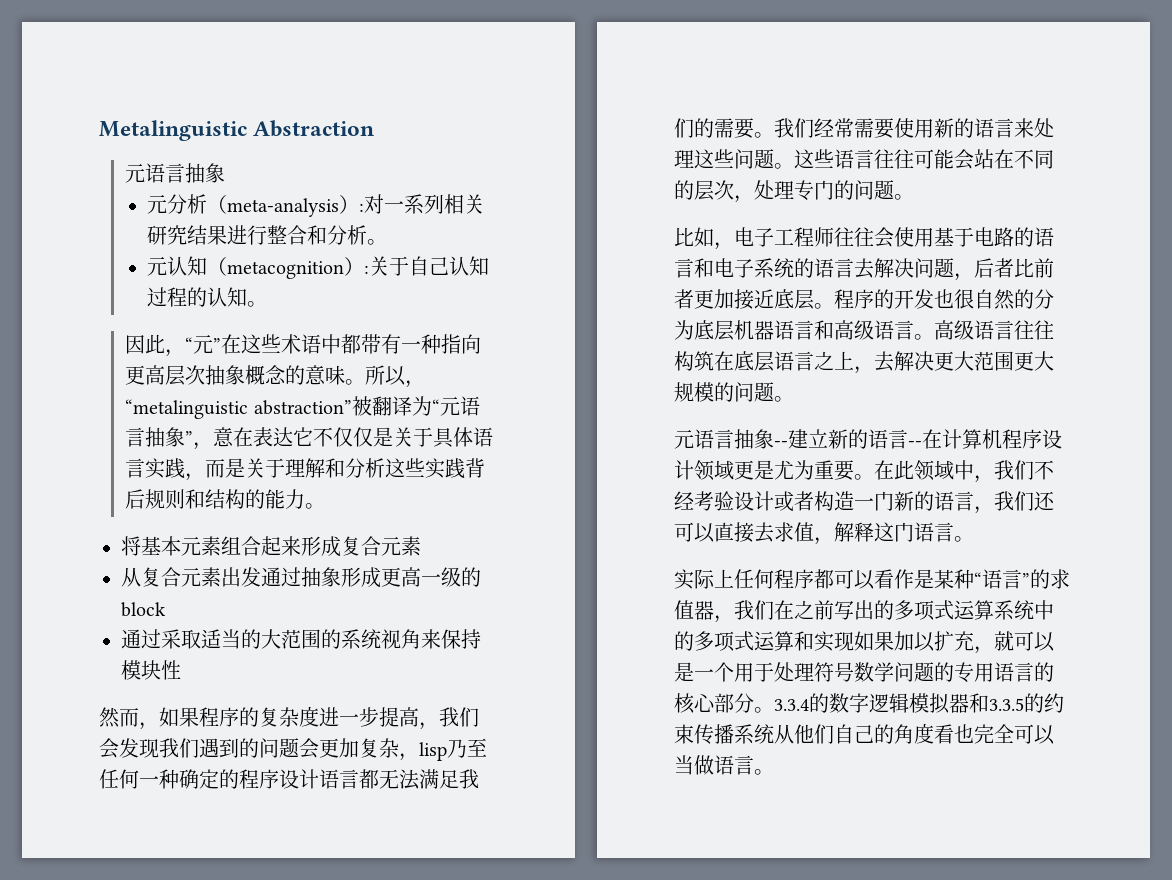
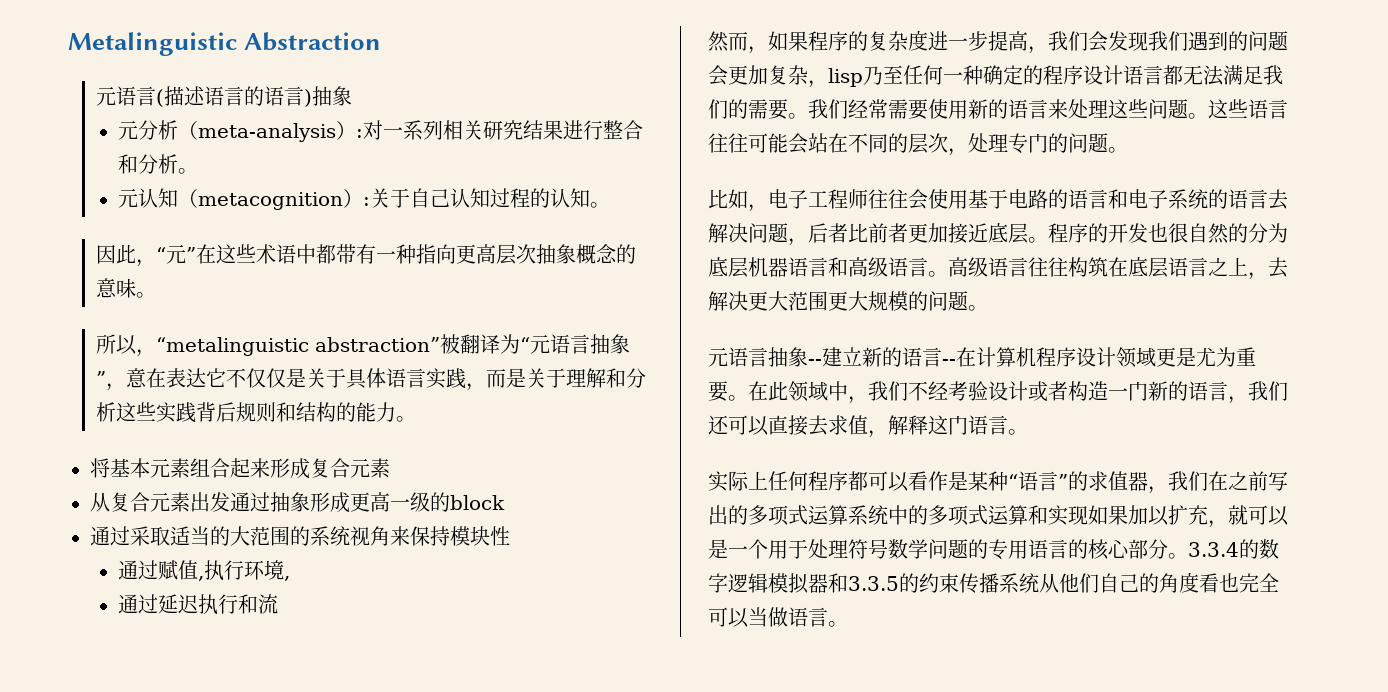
(186, 173) none -> [156,86,313,107] (描述语言的语言)
(366, 382) none -> (157, 295) //
(181, 670) none -> [118,560,291,581] [118,594,279,615] // 通过赋值,执行环境, // 通过延迟执行和流

